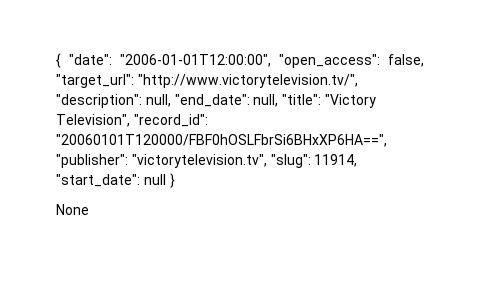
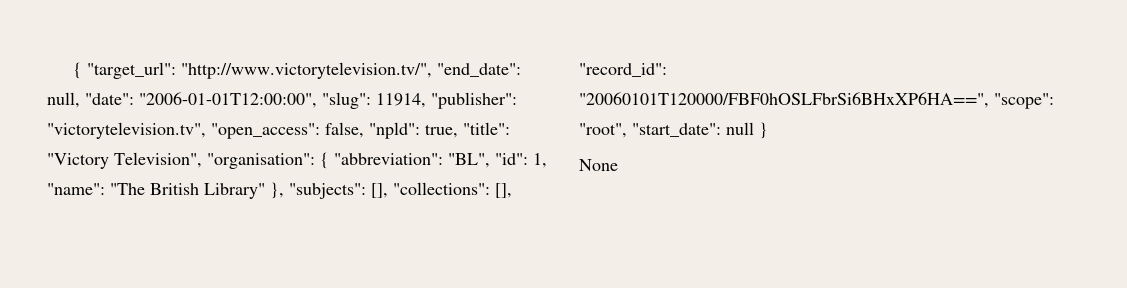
[56,53,424,68] [56,74,358,88] [56,94,376,108] [56,114,208,127] [56,134,387,147] [56,154,358,168] { "date": "2006-01-01T12:00:00", "open_access": false, "target_url": "http://www.victorytelevision.tv/", "description": null, "end_date": null, "title": "Victory Television", "record_id": "20060101T120000/FBF0hOSLFbrSi6BHxXP6HA==", "publisher": "victorytelevision.tv", "slug": 11914, -> [73,62,522,79] [47,92,517,109] [47,122,510,139] [47,152,547,169] [47,182,512,199] [579,63,667,77] [579,92,1054,109] [579,123,627,138] { "target_url": "http://www.victorytelevision.tv/", "end_date": null, "date": "2006-01-01T12:00:00", "slug": 11914, "publisher": "victorytelevision.tv", "open_access": false, "npld": true, "title": "Victory Television", "organisation": { "abbreviation": "BL", "id": 1, "name": "The British Library" }, "subjects": [], "collections": [], "record_id": "20060101T120000/FBF0hOSLFbrSi6BHxXP6HA==", "scope": "root",

